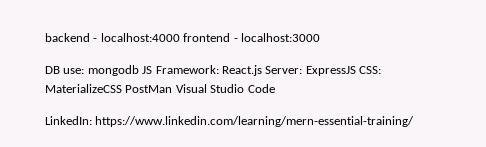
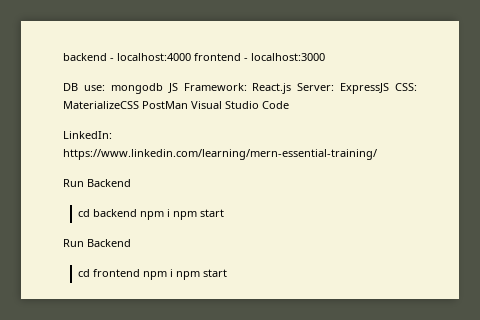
(415, 121) none -> [63,179,131,187] [78,209,225,220] [63,239,131,247] [78,269,228,280] // Run Backend // cd backend npm i npm start // Run Backend // cd frontend npm i npm start

